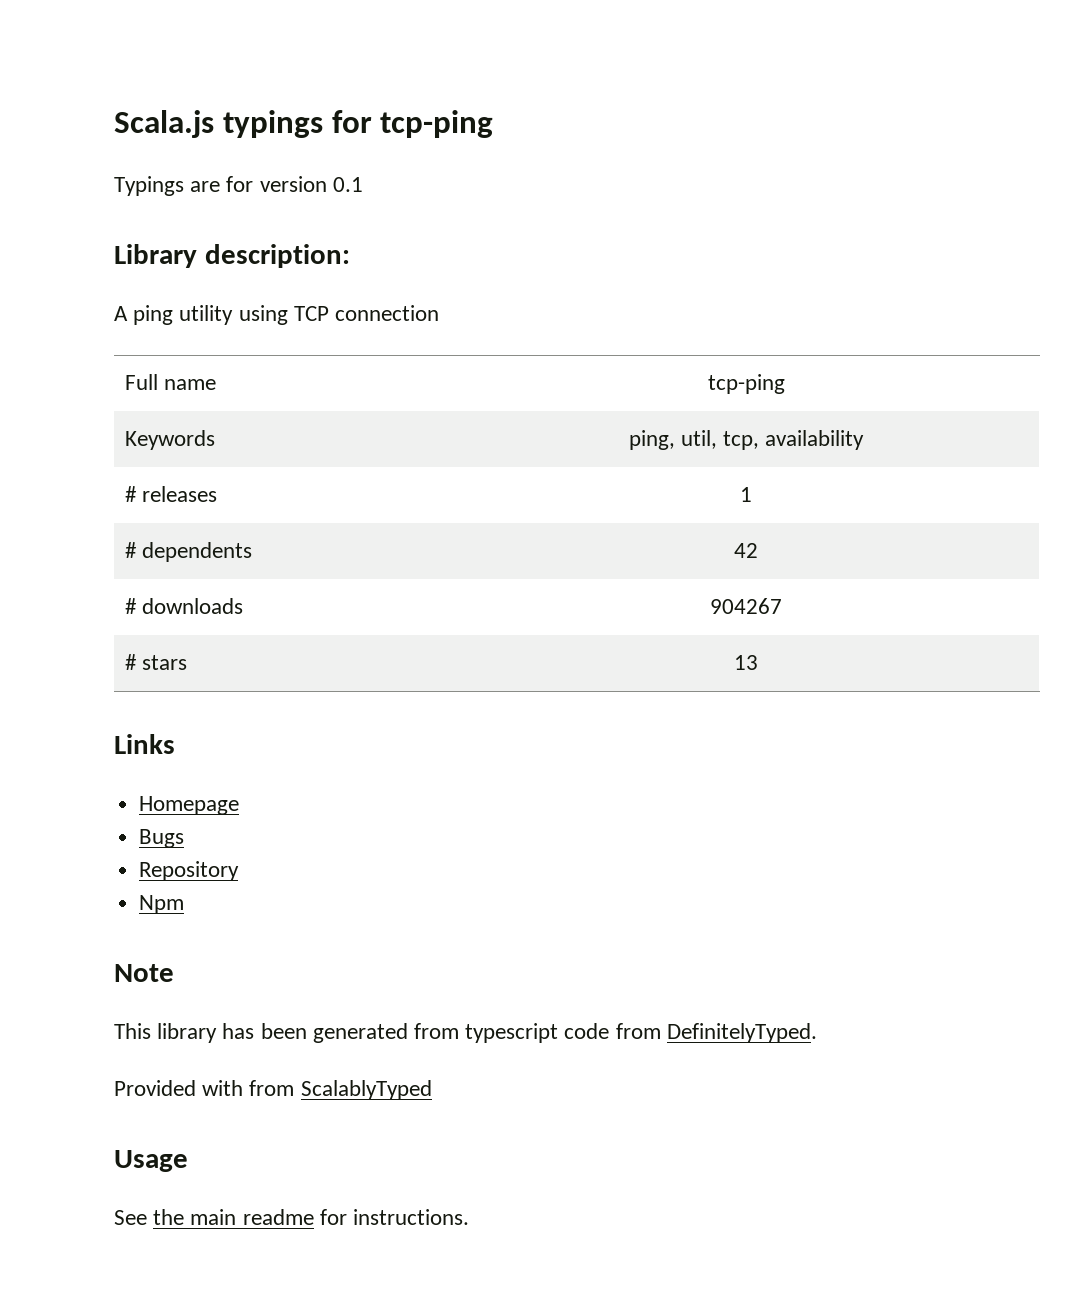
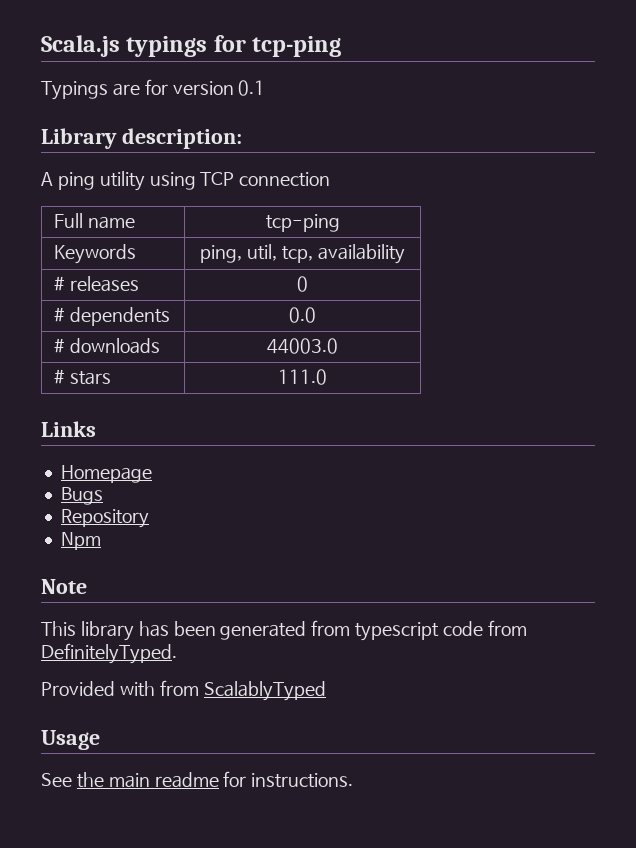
[740,487,752,502] 1 -> [297,276,308,292] 0
[734,543,758,558] 42 -> [289,307,316,323] 0.0
[710,598,782,614] 904267 -> [267,338,338,354] 44003.0
[734,655,758,670] 13 -> [278,369,327,385] 111.0

